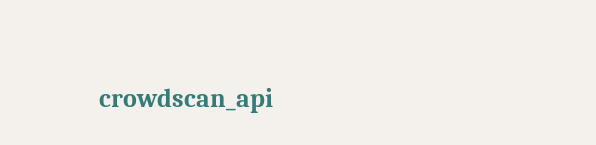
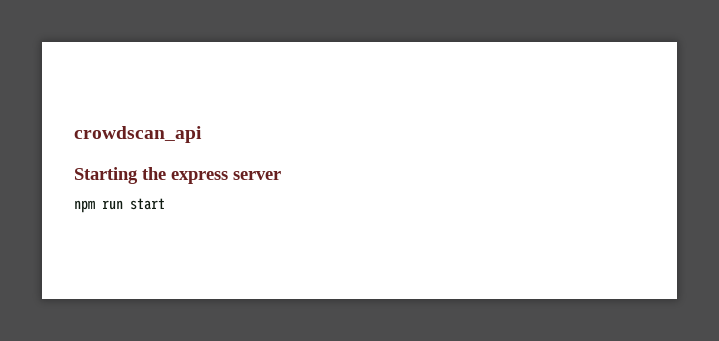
(273, 100) none -> [74,167,281,184] [74,198,165,213] // Starting the express server // npm run start

